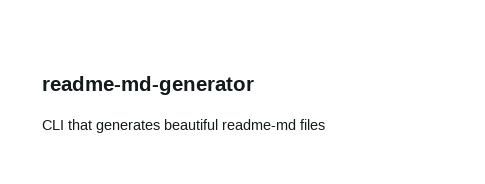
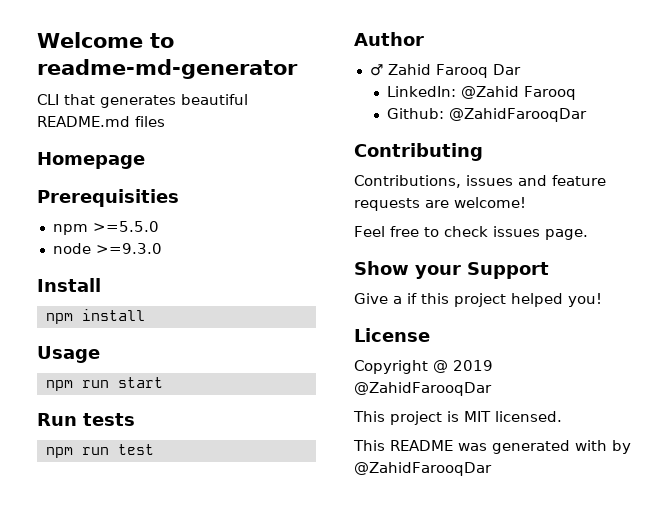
(42, 85) none -> [37,32,174,48] Welcome to
[222,119,296,130] readme-md -> [37,116,130,127] README.md
(325, 124) none -> [37,152,145,169] [37,189,179,207] [52,221,159,235] [52,243,162,254] [37,278,101,292] [45,309,145,324] [37,346,100,363] [45,377,163,391] [37,413,135,426] [45,444,154,458] [354,32,424,46] [369,64,521,78] [386,86,576,100] [386,108,587,122] [354,143,483,161] [354,175,606,188] [354,197,526,211] [354,226,588,240] [354,261,549,279] [354,293,602,307] [354,328,430,342] [354,360,493,374] [354,382,492,396] [353,411,562,425] [353,440,631,454] [354,462,492,476] // Homepage // Prerequisities // npm >=5.5.0 // node >=9.3.0 // Install // npm install // Usage // npm run start // Run tests // npm run test // Author // ♂ Zahid Farooq Dar // LinkedIn: @Zahid Farooq // Github: @ZahidFarooqDar // Contributing // Contributions, issues and feature requests are welcome! // Feel free to check issues page. // Show your Support // Give a if this project helped you! // License // Copyright @ 2019 @ZahidFarooqDar // This project is MIT licensed. // This README was generated with by @ZahidFarooqDar

